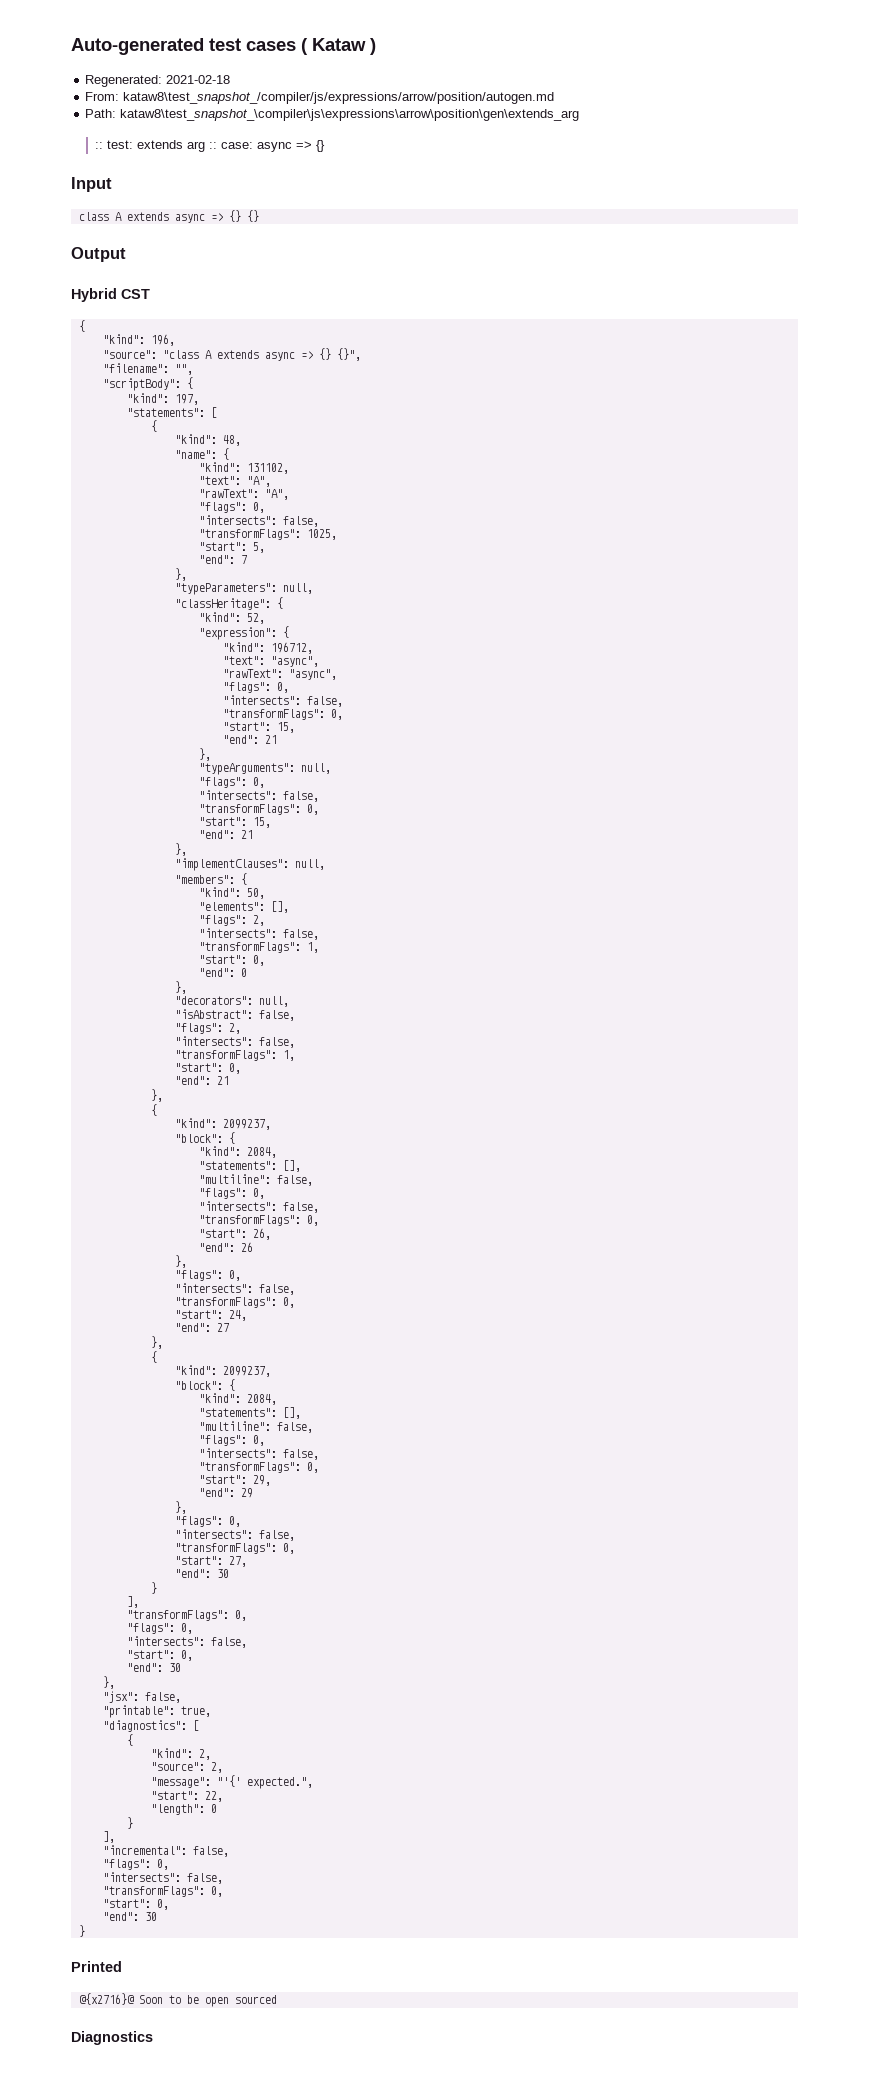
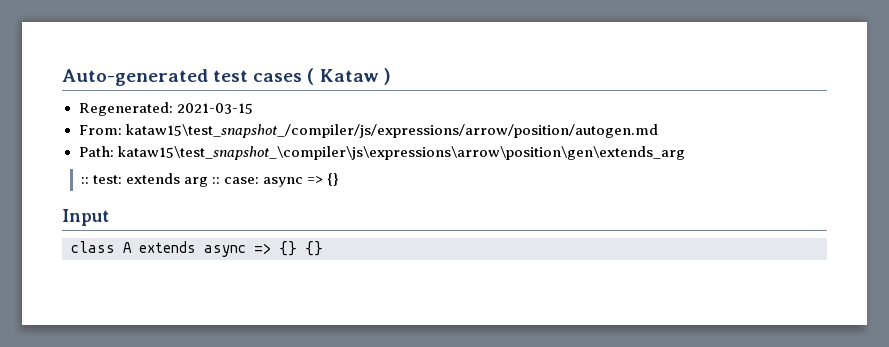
[166,75,231,84] 2021-02-18 -> [176,103,253,114] 2021-03-15
[123,92,555,104] kataw8\test_snapshot_/compiler/js/expressions/arrow/position/autogen.md -> [125,124,658,138] kataw15\test_snapshot_/compiler/js/expressions/arrow/position/autogen.md
[120,109,580,121] kataw8\test_snapshot_\compiler\js\expressions\arrow\position\gen\extends_arg -> [117,146,685,160] kataw15\test_snapshot_\compiler\js\expressions\arrow\position\gen\extends_arg
[71,247,126,262] [71,288,150,302] [78,320,85,332] [102,334,175,346] [102,348,361,361] [102,363,193,375] [102,377,193,391] [126,393,199,405] [126,407,217,418] [150,420,157,432] [174,434,241,446] [174,448,229,460] [198,462,289,474] [198,476,271,487] [198,489,289,500] [198,502,265,513] [198,515,319,527] [198,529,337,540] [198,542,265,553] [198,555,247,564] [174,568,187,581] [174,583,313,595] [174,597,283,610] [198,612,265,624] [198,626,289,640] [222,642,313,654] [222,656,319,667] [222,669,337,680] [222,682,289,693] [222,695,343,707] [222,709,343,720] [222,722,295,733] [222,735,277,744] [198,748,211,761] [198,763,331,775] [198,777,265,788] [198,790,319,802] [198,804,319,815] [198,817,271,828] [198,830,253,839] [174,843,187,856] [174,858,325,871] [174,873,247,885] [198,887,265,899] [198,901,289,913] [198,915,265,926] [198,928,319,940] [198,942,319,953] [198,955,265,966] [198,968,247,977] [174,981,187,994] [174,996,289,1007] [174,1009,295,1021] [174,1023,241,1034] [174,1036,295,1048] [174,1050,295,1061] [174,1063,241,1074] [174,1076,229,1085] [150,1089,163,1102] [150,1104,157,1116] [174,1118,271,1130] [174,1132,235,1144] [198,1146,277,1158] [198,1160,301,1172] [198,1174,313,1186] [198,1188,265,1199] [198,1201,319,1213] [198,1215,319,1226] [198,1228,271,1240] [198,1242,253,1252] [174,1255,187,1268] [174,1270,241,1281] [174,1283,295,1295] [174,1297,295,1308] [174,1310,247,1321] [174,1323,229,1332] [150,1336,163,1349] [150,1351,157,1363] [174,1365,271,1377] [174,1379,235,1391] [198,1393,277,1405] [198,1407,301,1419] [198,1421,313,1433] [198,1435,265,1446] [198,1448,319,1460] [198,1462,319,1473] [198,1475,271,1486] [198,1488,253,1498] [174,1501,187,1514] [174,1516,241,1527] [174,1529,295,1541] [174,1543,295,1554] [174,1556,247,1567] [174,1569,229,1578] [150,1582,157,1594] [126,1596,139,1608] [126,1610,247,1621] [126,1623,193,1634] [126,1636,247,1648] [126,1650,193,1661] [126,1663,181,1672] [102,1676,115,1689] [102,1691,181,1703] [102,1705,211,1718] [102,1720,199,1732] [126,1734,133,1746] [150,1748,211,1760] [150,1762,223,1773] [150,1775,313,1789] [150,1791,223,1802] [150,1804,217,1815] [126,1817,133,1829] [102,1831,115,1843] [102,1845,229,1857] [102,1859,169,1870] [102,1872,223,1884] [102,1886,223,1897] [102,1899,169,1910] [102,1912,157,1921] [78,1925,85,1937] [71,1961,122,1972] [78,1993,277,2007] [71,2031,153,2045] // Output // Hybrid CST // { // "kind": 196, // "source": "class A extends async => {} {}", // "filename": "", // "scriptBody": { // "kind": 197, // "statements": [ // { // "kind": 48, // "name": { // "kind": 131102, // "text": "A", // "rawText": "A", // "flags": 0, // "intersects": false, // "transformFlags": 1025, // "start": 5, // "end": 7 // }, // "typeParameters": null, // "classHeritage": { // "kind": 52, // "expression": { // "kind": 196712, // "text": "async", // "rawText": "async", // "flags": 0, // "intersects": false, // "transformFlags": 0, // "start": 15, // "end": 21 // }, // "typeArguments": null, // "flags": 0, // "intersects": false, // "transformFlags": 0, // "start": 15, // "end": 21 // }, // "implementClauses": null, // "members": { // "kind": 50, // "elements": [], // "flags": 2, // "intersects": false, // "transformFlags": 1, // "start": 0, // "end": 0 // }, // "decorators": null, // "isAbstract": false, // "flags": 2, // "intersects": false, // "transformFlags": 1, // "start": 0, // "end": 21 // }, // { // "kind": 2099237, // "block": { // "kind": 2084, // "statements": [], // "multiline": false, // "flags": 0, // "intersects": false, // "transformFlags": 0, // "start": 26, // "end": 26 // }, // "flags": 0, // "intersects": false, // "transformFlags": 0, // "start": 24, // "end": 27 // }, // { // "kind": 2099237, // "block": { // "kind": 2084, // "statements": [], // "multiline": false, // "flags": 0, // "intersects": false, // "transformFlags": 0, // "start": 29, // "end": 29 // }, // "flags": 0, // "intersects": false, // "transformFlags": 0, // "start": 27, // "end": 30 // } // ], // "transformFlags": 0, // "flags": 0, // "intersects": false, // "start": 0, // "end": 30 // }, // "jsx": false, // "printable": true, // "diagnostics": [ // { // "kind": 2, // "source": 2, // "message": "'{' expected.", // "start": 22, // "length": 0 // } // ], // "incremental": false, // "flags": 0, // "intersects": false, // "transformFlags": 0, // "start": 0, // "end": 30 // } // Printed // @{x2716}@ Soon to be open sourced // Diagnostics -> (323, 248) none

